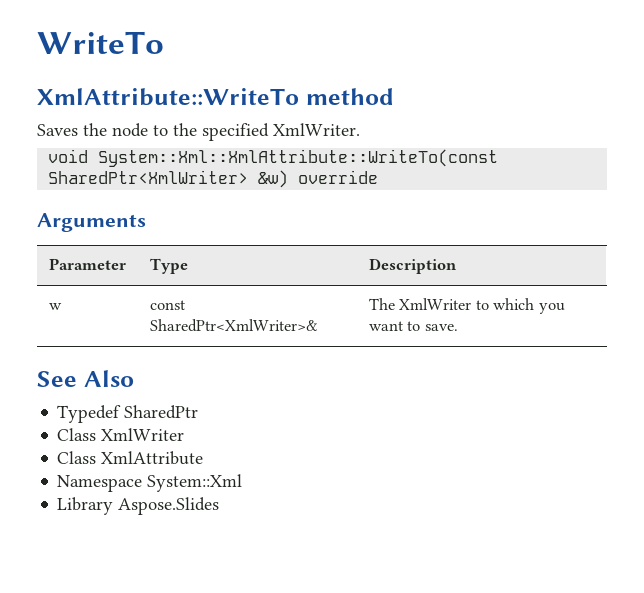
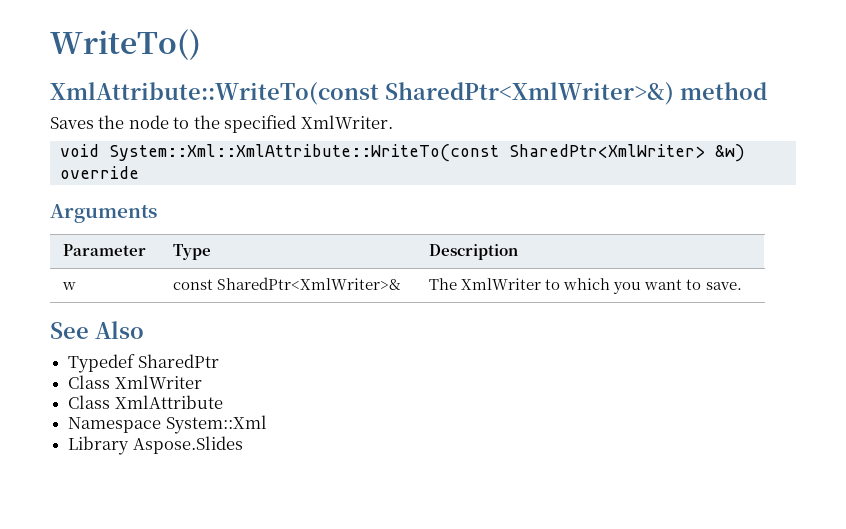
[37,31,164,54] [37,88,299,106] WriteTo // XmlAttribute::WriteTo -> [50,29,201,60] [50,82,674,105] WriteTo() // XmlAttribute::WriteTo(const SharedPtr<XmlWriter>&)

